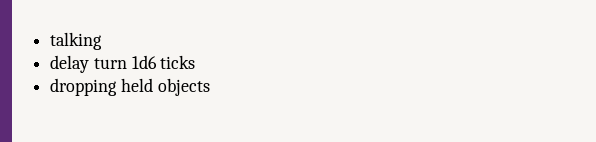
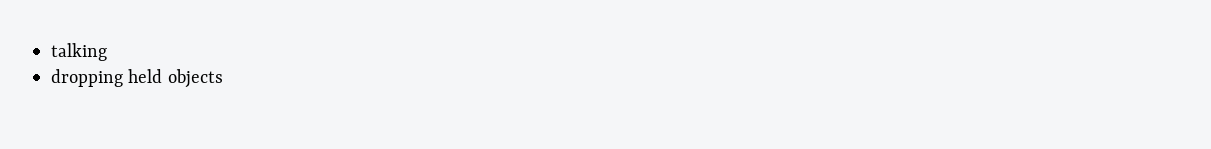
[50,55,196,73] // delay turn 1d6 ticks -> (107, 52) none

